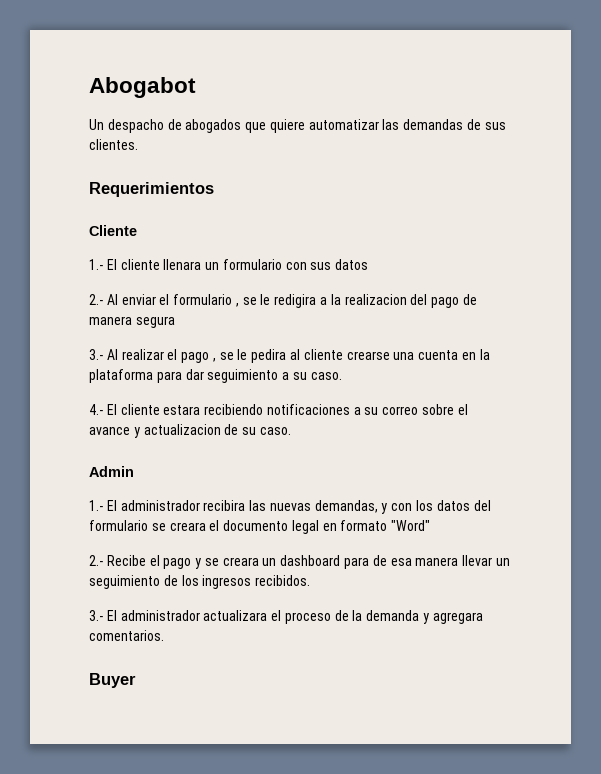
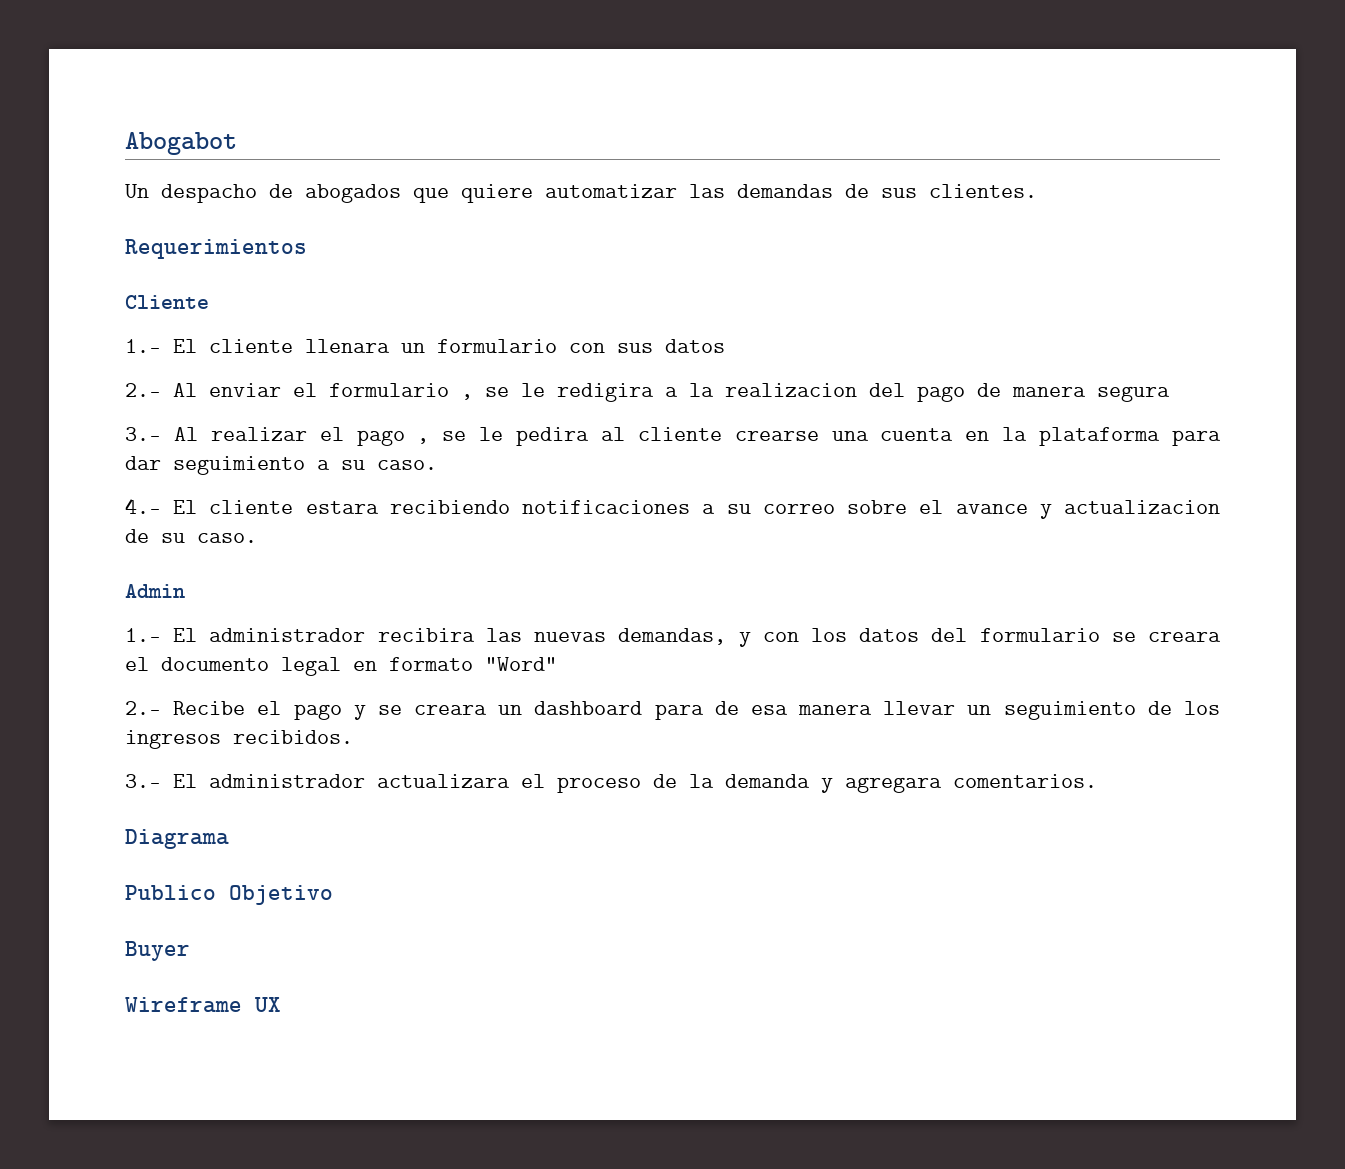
(164, 635) none -> [125,829,229,849] [125,885,333,905] // Diagrama // Publico Objetivo
(136, 680) none -> [125,997,281,1013] // Wireframe UX

